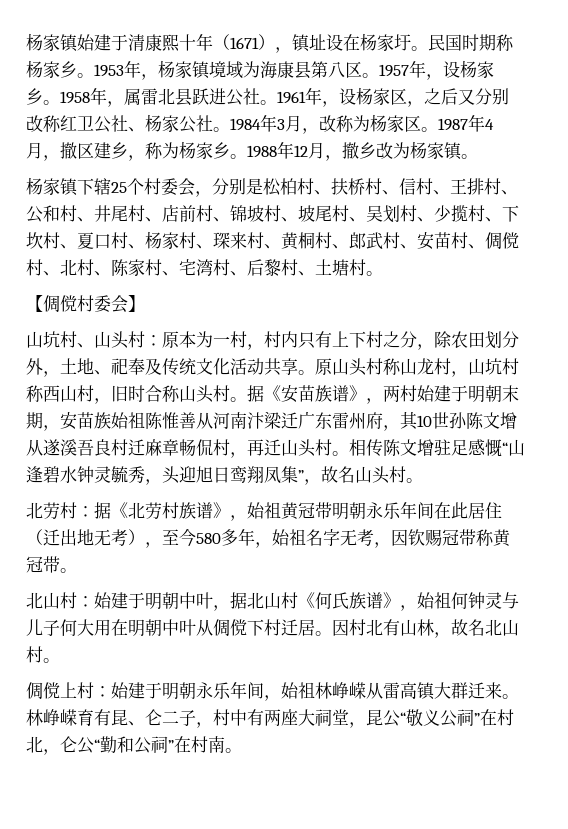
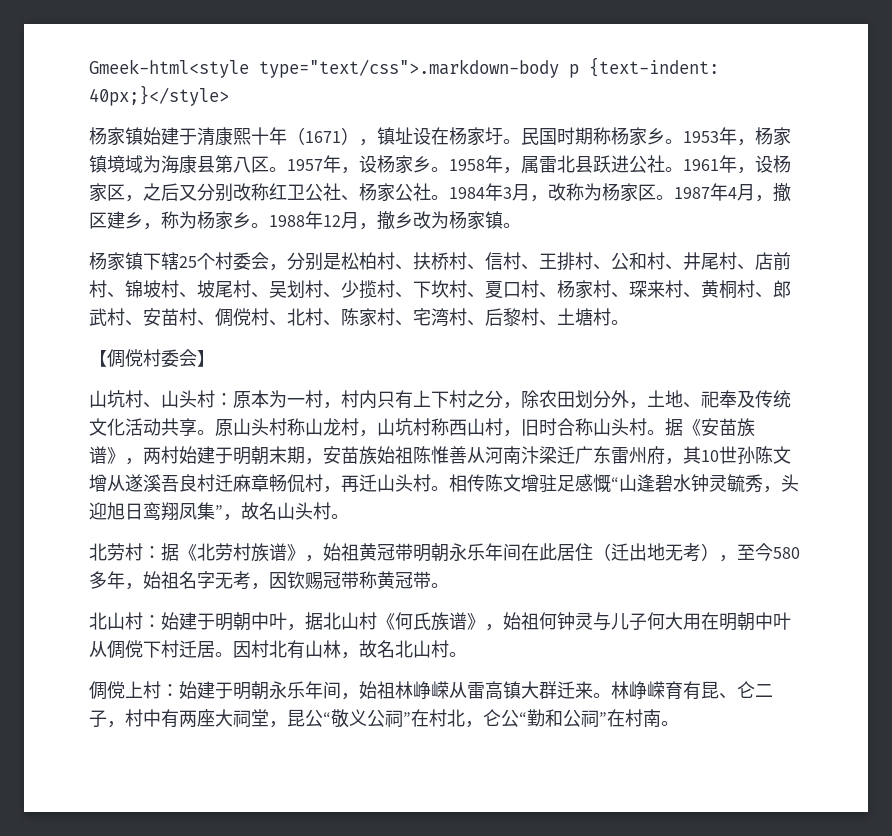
(26, 42) none -> [89,57,719,78] [89,85,229,106] Gmeek-html<style type="text/css">.markdown-body p {text-indent: 40px;}</style> //

